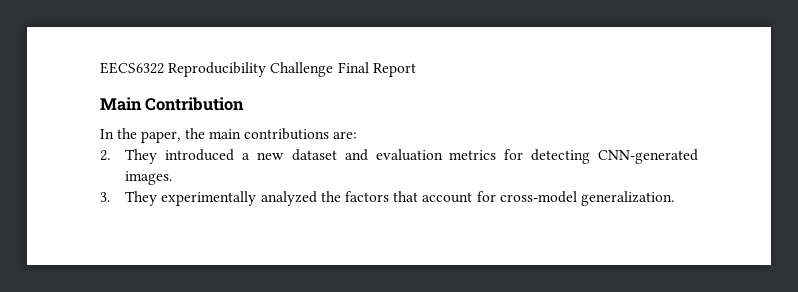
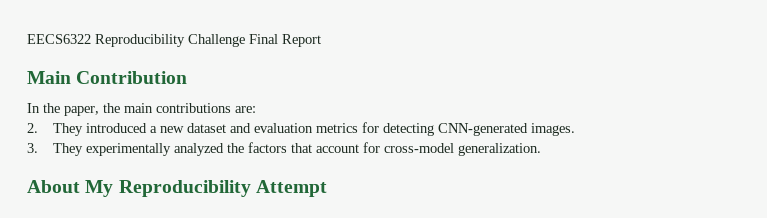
(674, 198) none -> [27,180,327,197] // About My Reproducibility Attempt

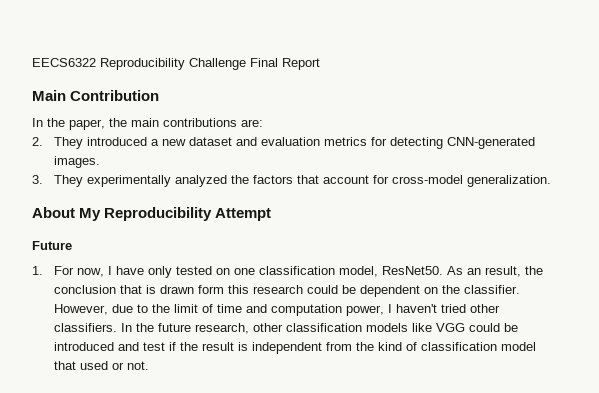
(327, 188) none -> [32,241,72,250] [32,266,543,278] [53,285,520,297] [53,304,500,316] [53,323,518,334] [53,342,536,354] [53,361,149,370] // Future // 1. For now, I have only tested on one classification model, ResNet50. As an result, the conclusion that is drawn form this research could be dependent on the classifier. However, due to the limit of time and computation power, I haven't tried other classifiers. In the future research, other classification models like VGG could be introduced and test if the result is independent from the kind of classification model that used or not.

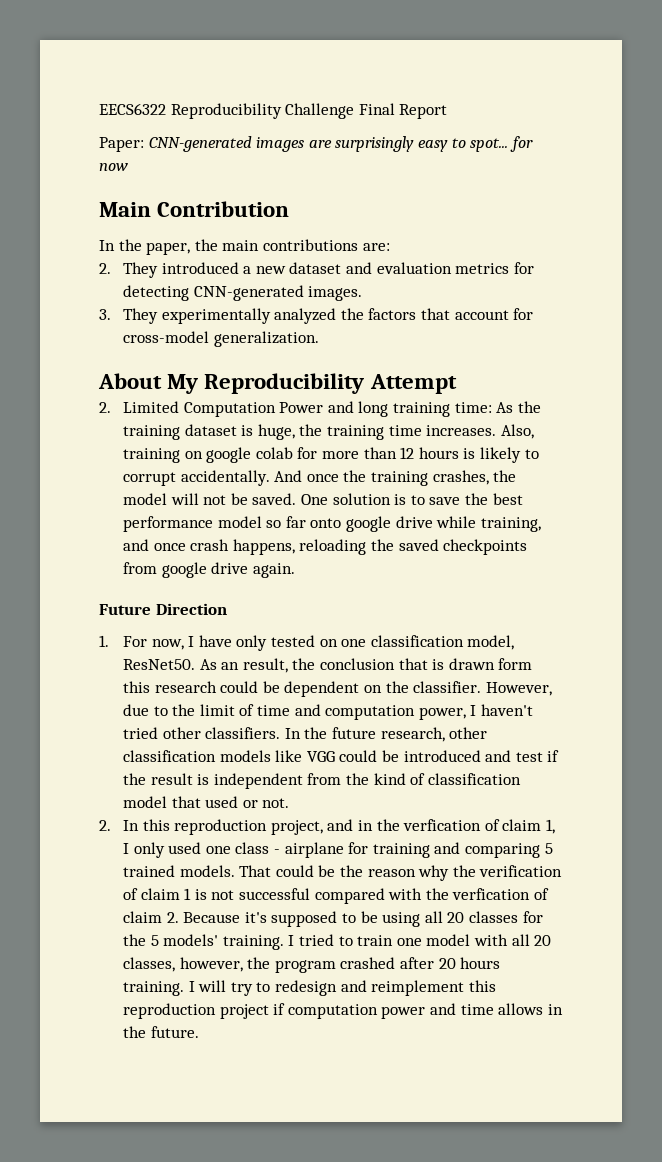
(320, 64) none -> [99,136,533,152] [99,163,128,171] // Paper: CNN-generated images are surprisingly easy to spot... for now
(272, 214) none -> [99,401,541,417] [123,424,534,440] [123,447,539,463] [123,470,517,486] [123,493,523,505] [123,516,541,532] [123,539,528,555] [123,562,295,578] // 2. Limited Computation Power and long training time: As the training dataset is huge, the training time increases. Also, training on google colab for more than 12 hours is likely to corrupt accidentally. And once the training crashes, the model will not be saved. One solution is to save the best performance model so far onto google drive while training, and once crash happens, reloading the saved checkpoints from google drive again.
(72, 245) none -> [155,603,227,615] Direction
(149, 365) none -> [99,819,555,835] [123,842,553,858] [123,865,563,881] [123,888,549,904] [123,911,543,927] [123,934,552,950] [123,957,501,973] [123,980,496,996] [123,1003,563,1019] [123,1026,199,1038] // 2. In this reproduction project, and in the verfication of claim 1, I only used one class - airplane for training and comparing 5 trained models. That could be the reason why the verification of claim 1 is not successful compared with the verfication of claim 2. Because it's supposed to be using all 20 classes for the 5 models' training. I tried to train one model with all 20 classes, however, the program crashed after 20 hours training. I will try to redesign and reimplement this reproduction project if computation power and time allows in the future.

